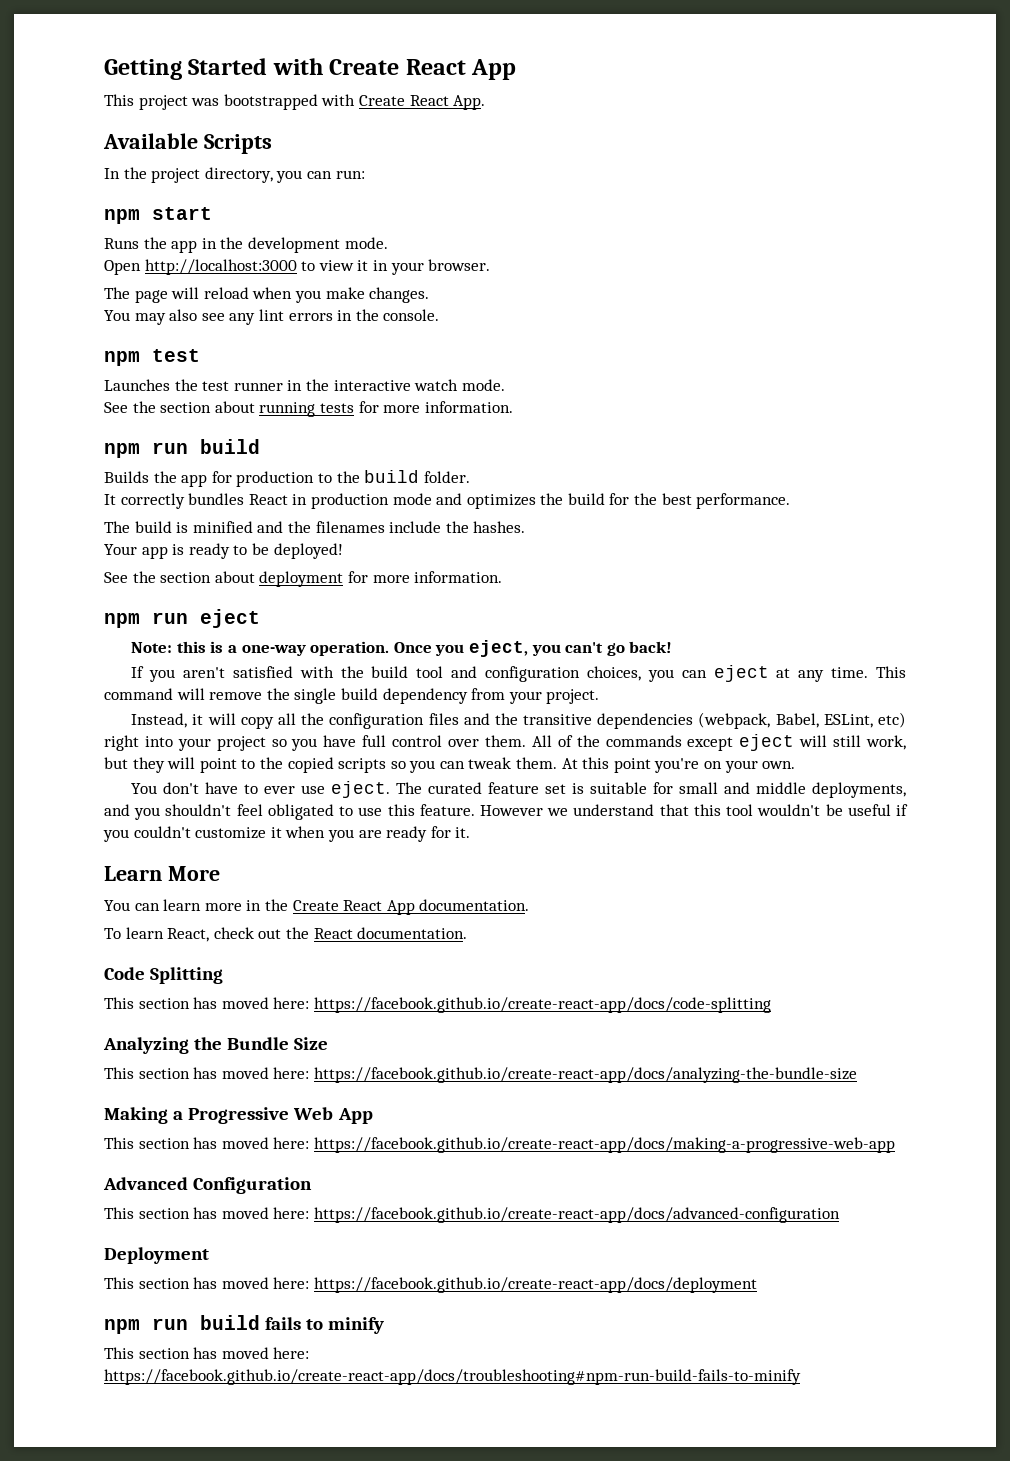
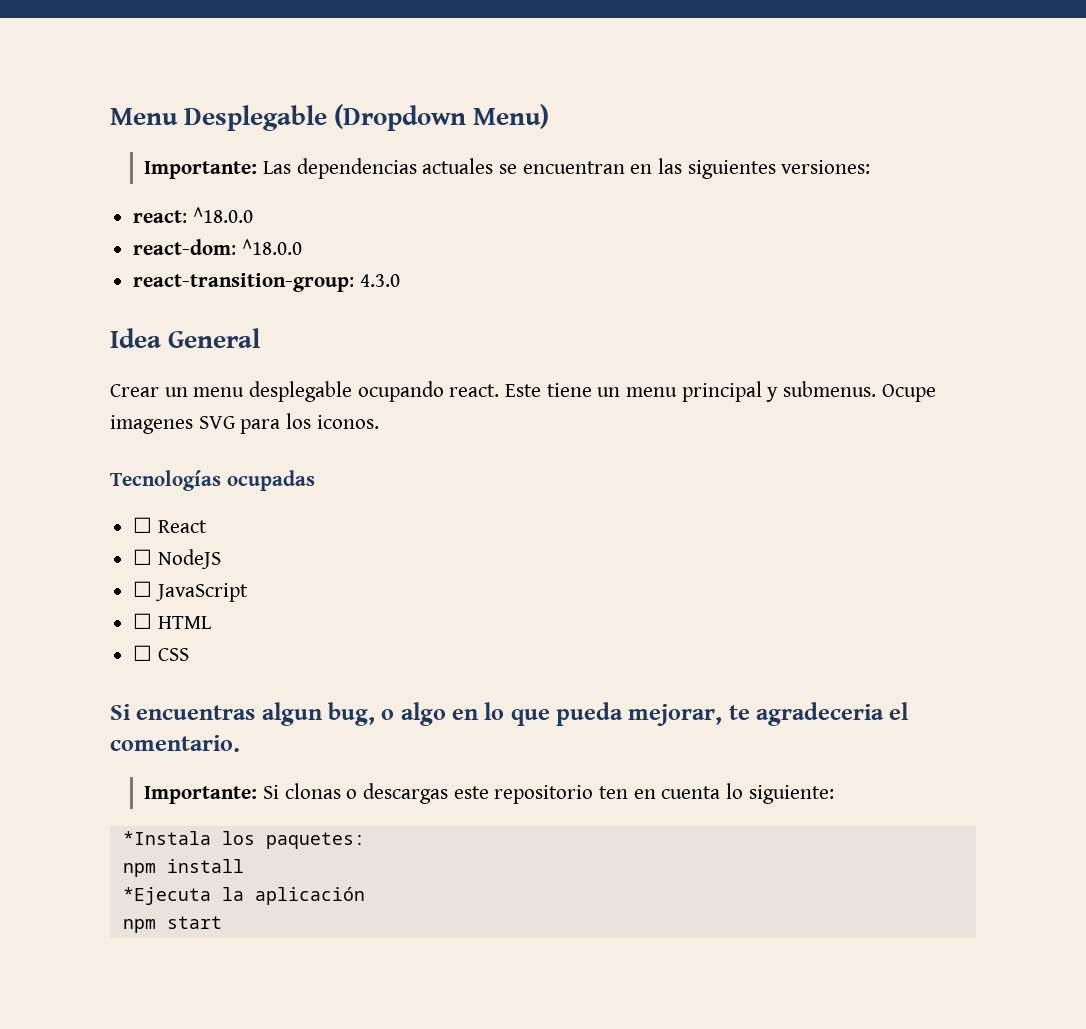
[104,58,517,80] [104,94,486,110] [103,133,272,154] [104,167,365,183] [104,207,212,224] [104,237,388,253] [104,259,491,275] [104,287,430,303] [104,309,440,325] [104,349,200,366] [104,379,505,391] [104,401,513,417] [104,439,260,458] [104,470,470,487] [104,493,791,509] [104,521,526,533] [104,543,343,559] [104,571,503,587] [104,609,260,628] [131,640,673,657] [131,665,907,682] [104,688,600,704] [131,712,907,729] [104,734,907,751] [104,757,796,773] [131,781,907,798] [104,804,908,820] [103,826,471,842] [104,866,220,881] [104,899,530,915] [104,927,468,942] [104,967,224,984] [104,997,771,1013] [103,1037,329,1054] [104,1067,857,1083] [104,1107,373,1124] [104,1137,895,1153] [103,1177,313,1194] [104,1207,840,1223] [104,1247,209,1264] [104,1277,757,1293] [104,1315,385,1334] [104,1347,310,1359] [104,1369,801,1385] Getting Started with Create React App // This project was bootstrapped with Create React App. // Available Scripts // In the project directory, you can run: // npm start // Runs the app in the development mode. // Open http://localhost:3000 to view it in your browser. // The page will reload when you make changes. // You may also see any lint errors in the console. // npm test // Launches the test runner in the interactive watch mode. // See the section about running tests for more information. // npm run build // Builds the app for production to the build folder. // It correctly bundles React in production mode and optimizes the build for the best performance. // The build is minified and the filenames include the hashes. // Your app is ready to be deployed! // See the section about deployment for more information. // npm run eject // Note: this is a one-way operation. Once you eject, you can't go back! // If you aren't satisfied with the build tool and configuration choices, you can eject at any time. This command will remove the single build dependency from your project. // Instead, it will copy all the configuration files and the transitive dependencies (webpack, Babel, ESLint, etc) right into your project so you have full control over them. All of the commands except eject will still work, but they will point to the copied scripts so you can tweak them. At this point you're on your own. // You don't have to ever use eject. The curated feature set is suitable for small and middle deployments, and you shouldn't feel obligated to use this feature. However we understand that this tool wouldn't be useful if you couldn't customize it when you are ready for it. // Learn More // You can learn more in the Create React App documentation. // To learn React, check out the React documentation. // Code Splitting // This section has moved here: https://facebook.github.io/create-react-app/docs/code-splitting // Analyzing the Bundle Size // This section has moved here: https://facebook.github.io/create-react-app/docs/analyzing-the-bundle-size // Making a Progressive Web App // This section has moved here: https://facebook.github.io/create-react-app/docs/making-a-progressive-web-app // Advanced Configuration // This section has moved here: https://facebook.github.io/create-react-app/docs/advanced-configuration // Deployment // This section has moved here: https://facebook.github.io/create-react-app/docs/deployment // npm run build fails to minify // This section has moved here: https://facebook.github.io/create-react-app/docs/troubleshooting#npm-run-build-fails-to-minify -> [110,104,550,131] [144,158,871,179] [133,207,253,223] [133,239,302,255] [133,273,400,292] [110,328,261,348] [110,381,936,402] [110,413,379,434] [110,470,315,491] [133,517,207,533] [133,549,221,569] [133,581,248,602] [133,613,211,629] [133,645,189,661] [110,702,910,726] [110,735,240,752] [144,783,834,804] [122,831,365,849] [122,859,244,877] [122,887,365,905] [122,916,222,933] Menu Desplegable (Dropdown Menu) // Importante: Las dependencias actuales se encuentran en las siguientes versiones: // react: ^18.0.0 // react-dom: ^18.0.0 // react-transition-group: 4.3.0 // Idea General // Crear un menu desplegable ocupando react. Este tiene un menu principal y submenus. Ocupe imagenes SVG para los iconos. // Tecnologías ocupadas // ☐ React // ☐ NodeJS // ☐ JavaScript // ☐ HTML // ☐ CSS // Si encuentras algun bug, o algo en lo que pueda mejorar, te agradeceria el comentario. // Importante: Si clonas o descargas este repositorio ten en cuenta lo siguiente: // *Instala los paquetes: // npm install // *Ejecuta la aplicación // npm start

